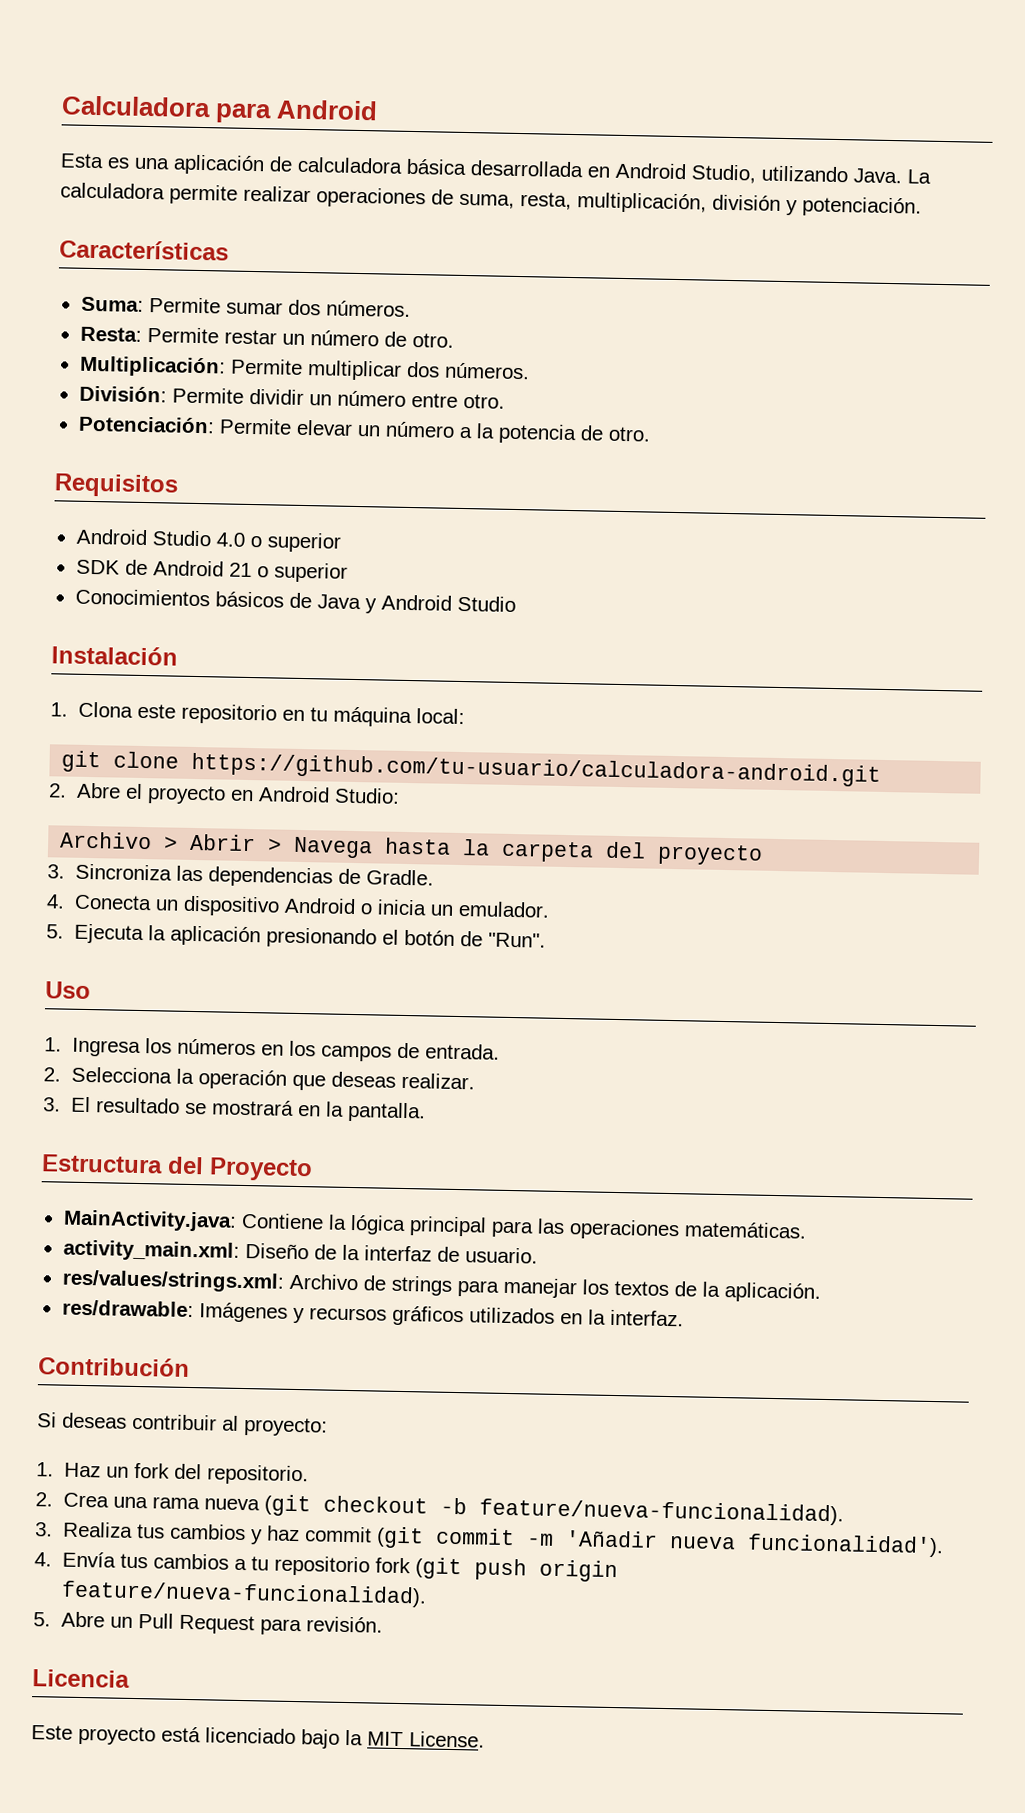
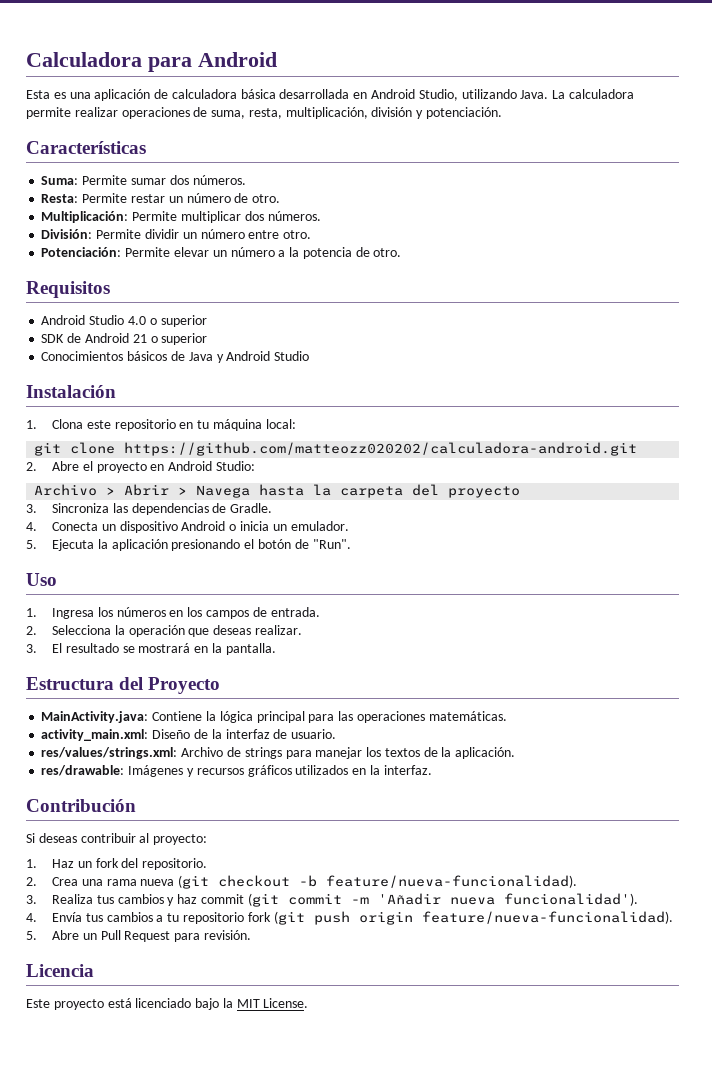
[191,752,882,787] https://github.com/tu-usuario/calculadora-android.git -> [124,442,638,456] https://github.com/matteozz020202/calculadora-android.git

